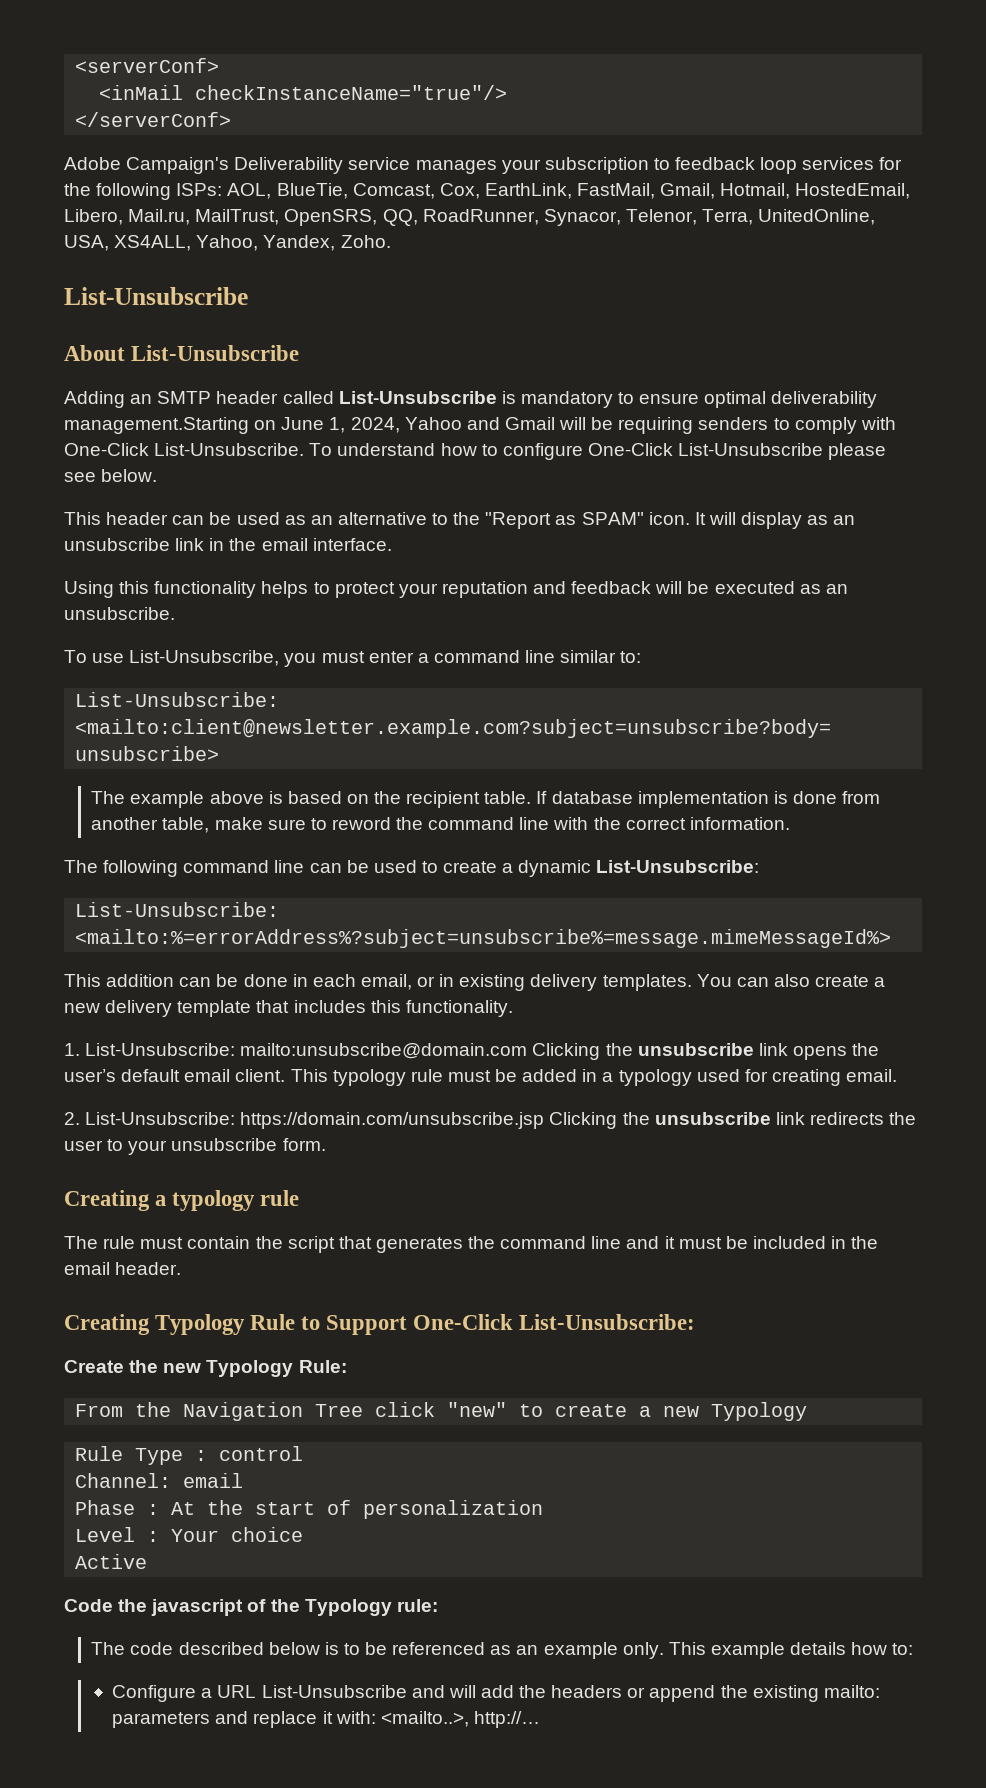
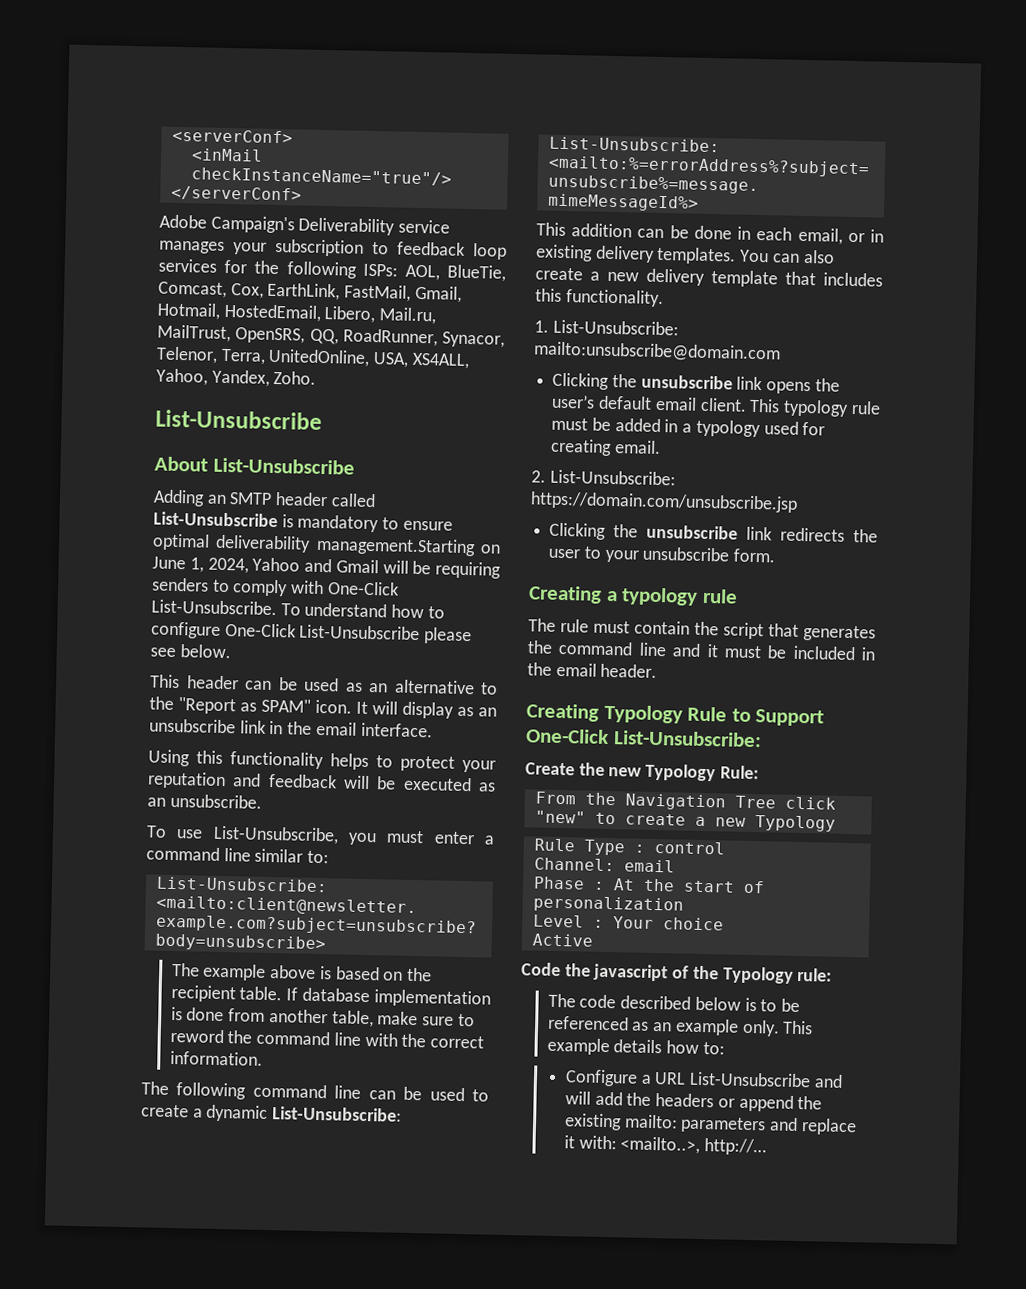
(528, 1051) none -> (781, 352) //
(545, 1120) none -> (798, 502) //

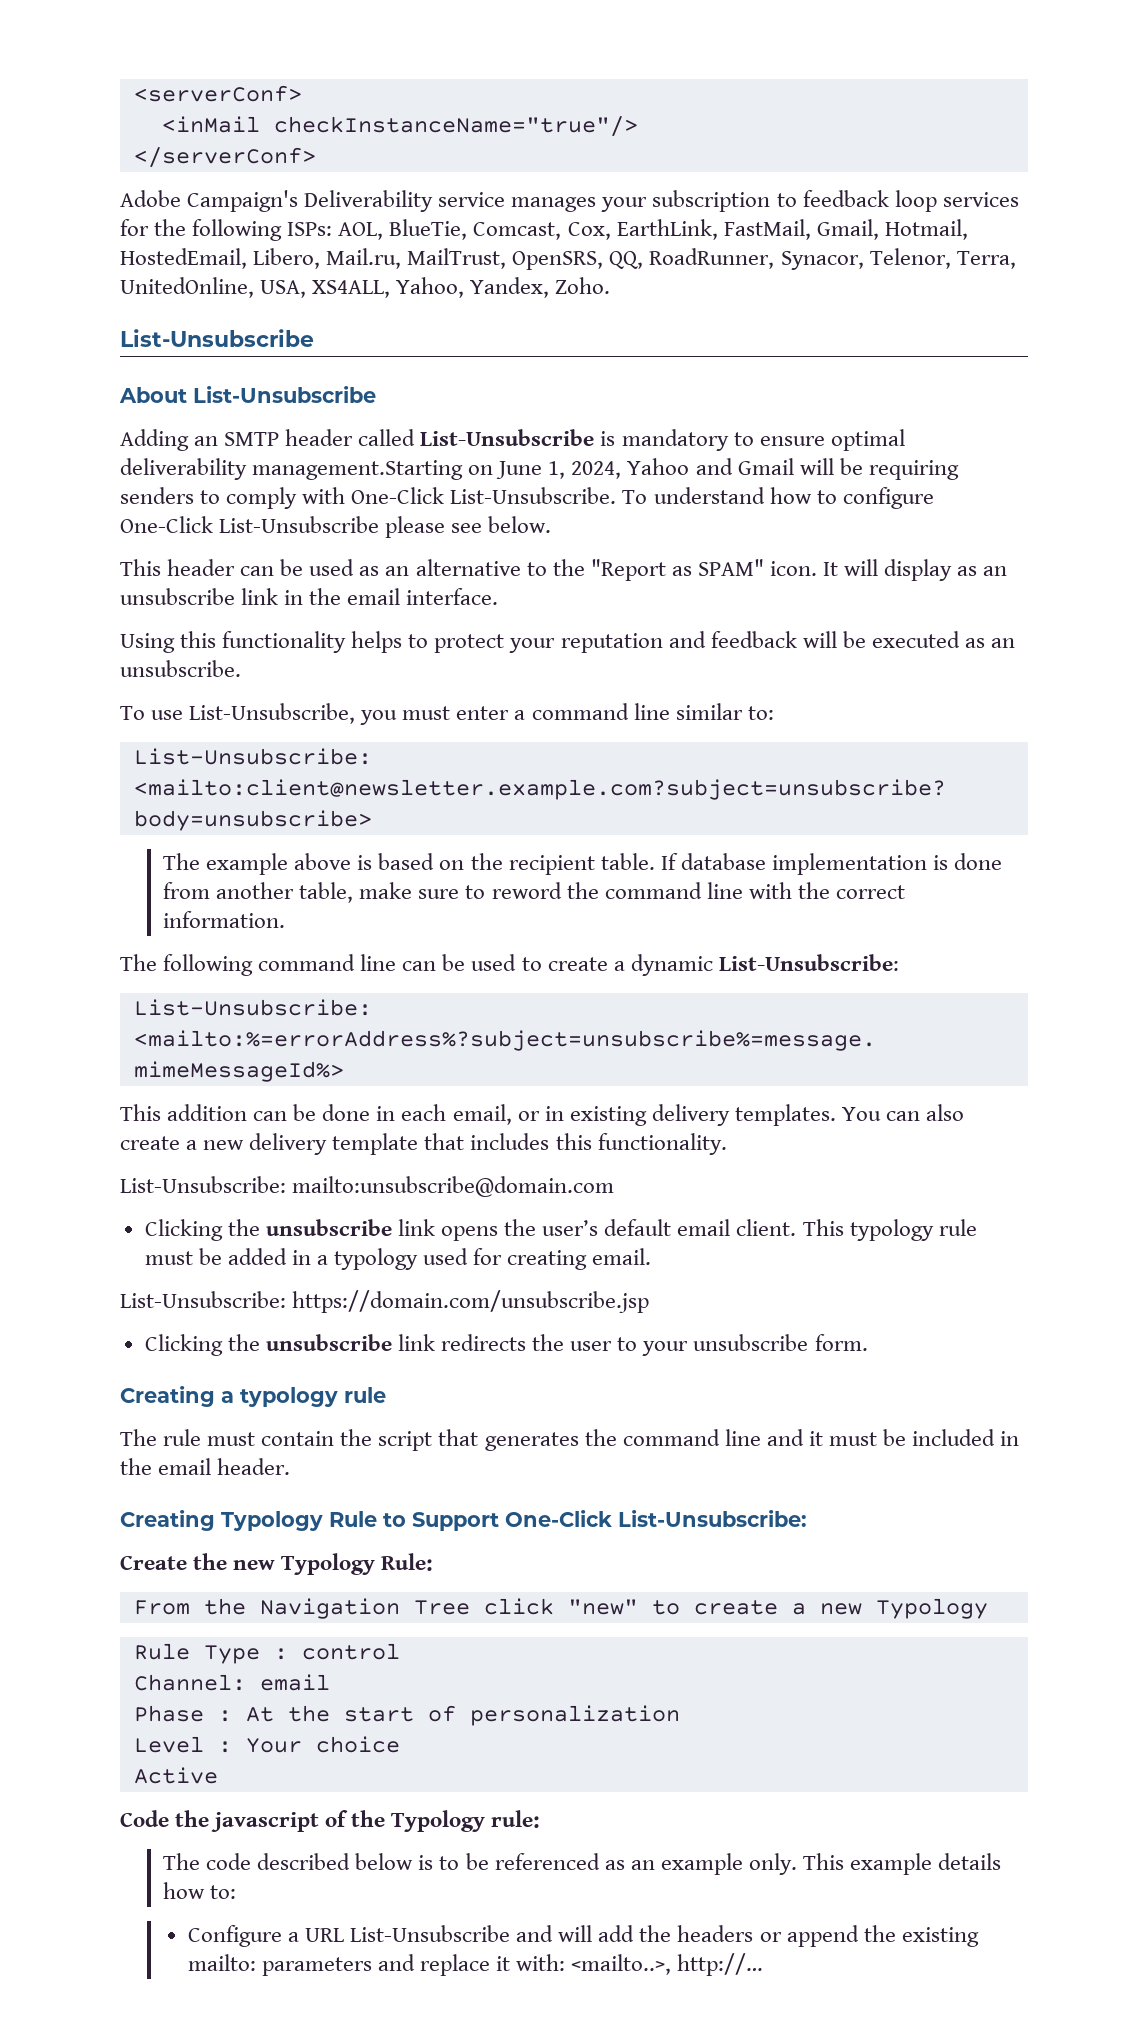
[534,320,549,333] 1. -> (727, 1144) none
[531,470,546,483] 2. -> (652, 1256) none

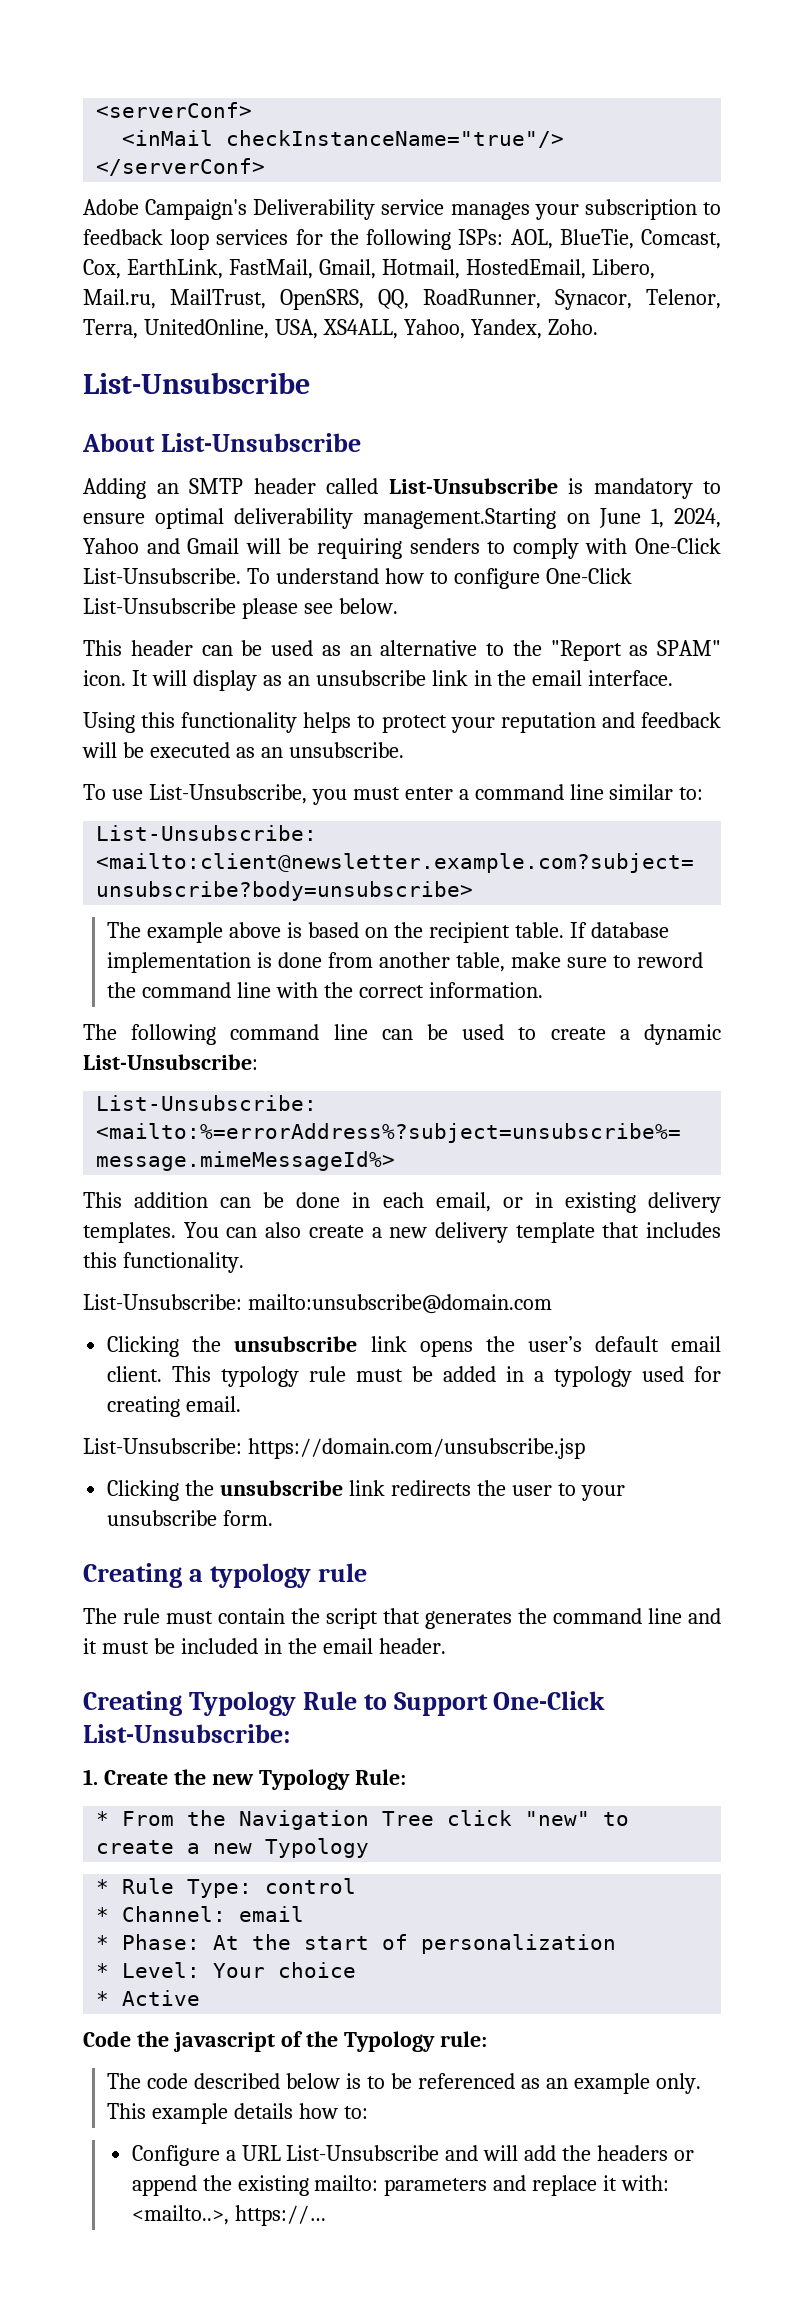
(807, 1518) none -> [83,1769,98,1785] 1.
(434, 1562) none -> [96,1811,110,1826] *
[133,1643,288,1664] Rule Type : -> [96,1878,253,1898] * Rule Type:
(400, 1651) none -> [96,1907,110,1922] *
[133,1705,232,1722] Phase : -> [96,1934,201,1950] * Phase:
[133,1736,232,1753] Level : -> [96,1962,201,1978] * Level:
(400, 1744) none -> [96,1991,110,2006] *
[677,1953,764,1976] http://… -> [234,2205,326,2226] https://…

